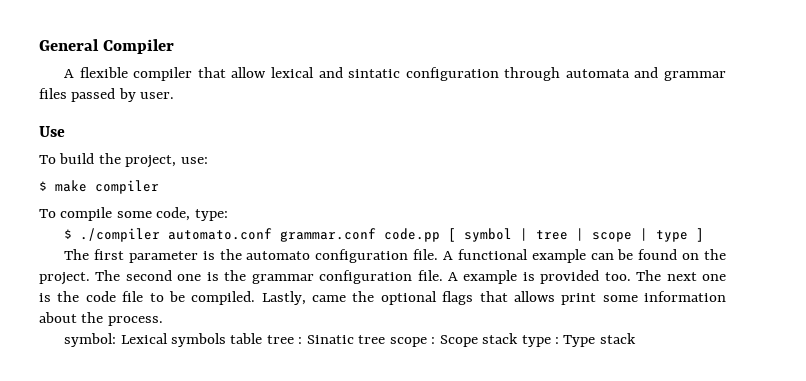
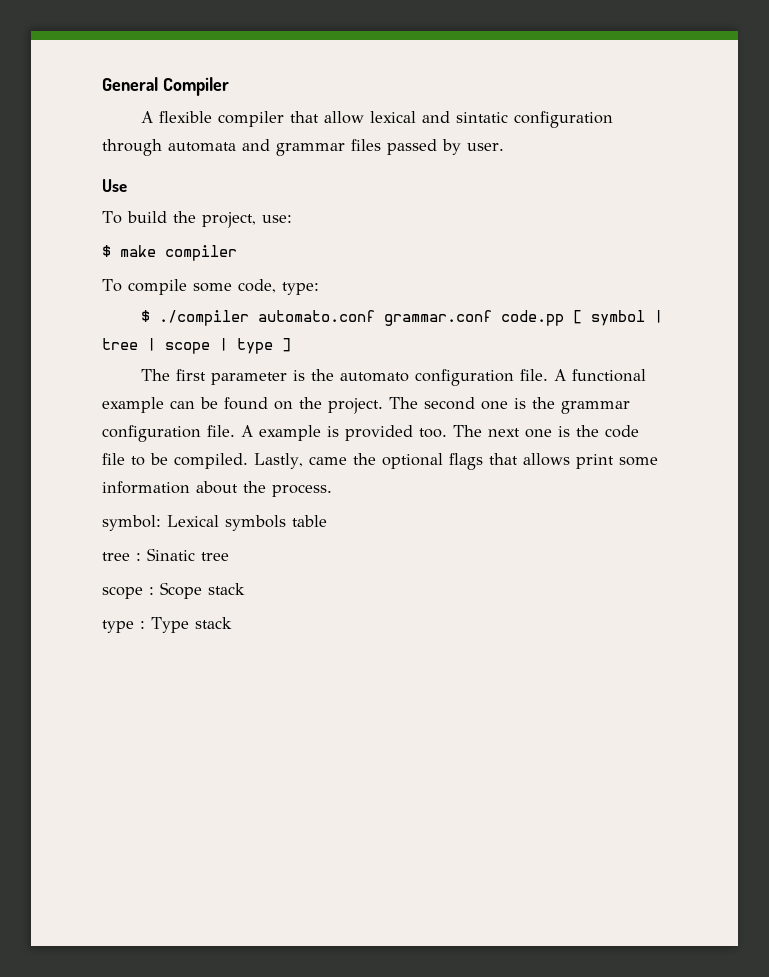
(263, 338) none -> (327, 521) //
(386, 339) none -> (229, 556) //
(519, 338) none -> (245, 589) //

